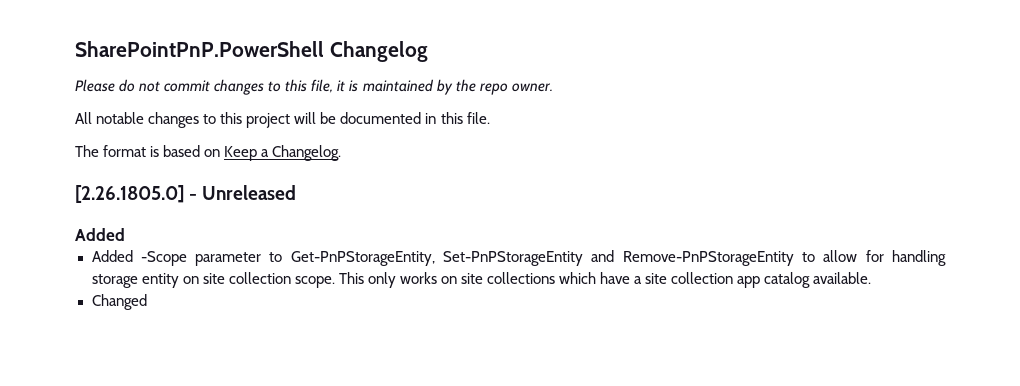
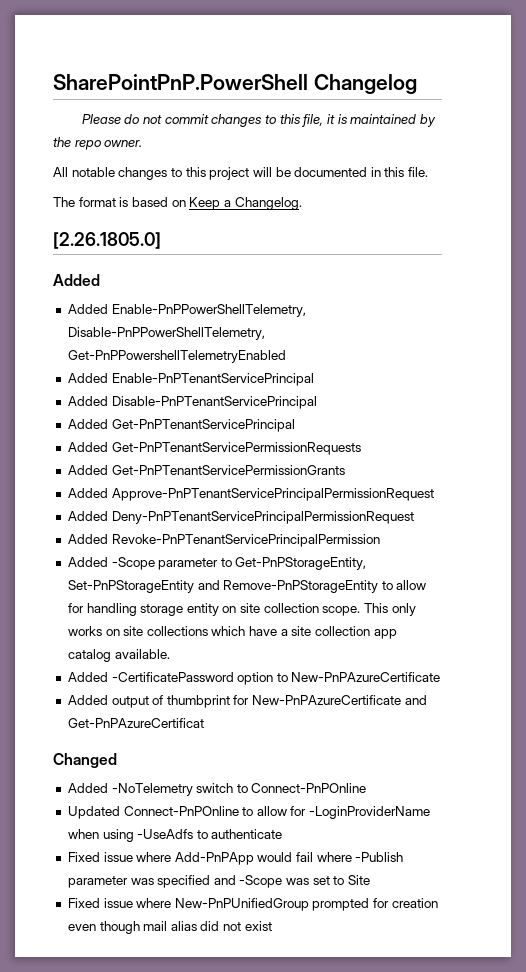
[189,185,297,200] [75,228,125,241] - Unreleased // Added -> [53,274,100,286] [67,304,306,317] [67,327,265,340] [67,350,286,363] [67,373,314,386] [67,396,317,409] [67,419,295,432] [67,442,361,455] [67,465,345,475] [67,488,434,501] [67,511,414,524] [67,534,380,547] // Added // Added Enable-PnPPowerShellTelemetry, Disable-PnPPowerShellTelemetry, Get-PnPPowershellTelemetryEnabled // Added Enable-PnPTenantServicePrincipal // Added Disable-PnPTenantServicePrincipal // Added Get-PnPTenantServicePrincipal // Added Get-PnPTenantServicePermissionRequests // Added Get-PnPTenantServicePermissionGrants // Added Approve-PnPTenantServicePrincipalPermissionRequest // Added Deny-PnPTenantServicePrincipalPermissionRequest // Added Revoke-PnPTenantServicePrincipalPermission
[91,294,147,310] Changed -> [67,672,441,685] [67,695,427,708] [67,718,204,728] [53,753,117,768] [67,783,367,796] [67,806,431,819] [67,829,283,842] [67,852,404,865] [67,875,371,888] [67,898,438,911] [67,921,272,934] Added -CertificatePassword option to New-PnPAzureCertificate // Added output of thumbprint for New-PnPAzureCertificate and Get-PnPAzureCertificat // Changed // Added -NoTelemetry switch to Connect-PnPOnline // Updated Connect-PnPOnline to allow for -LoginProviderName when using -UseAdfs to authenticate // Fixed issue where Add-PnPApp would fail where -Publish parameter was specified and -Scope was set to Site // Fixed issue where New-PnPUnifiedGroup prompted for creation even though mail alias did not exist

